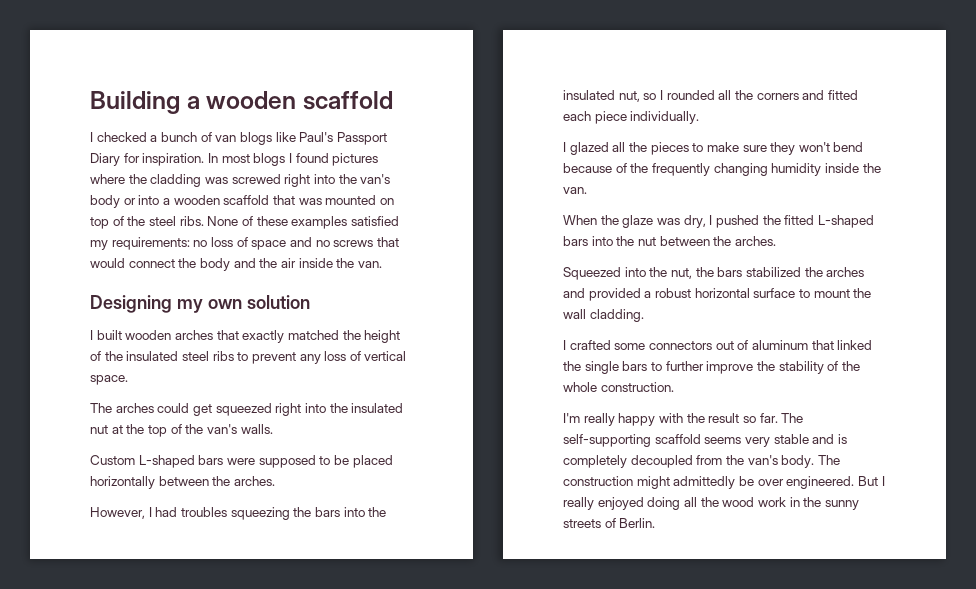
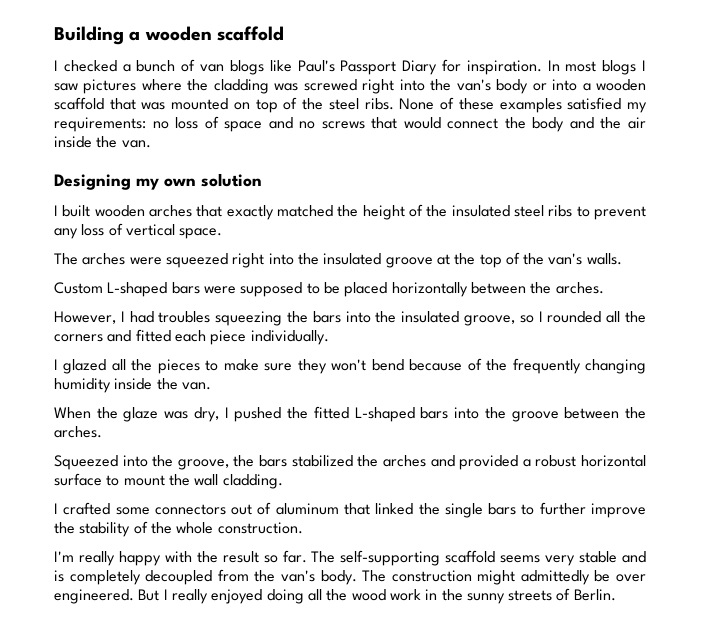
[295,153,329,163] found -> [54,83,78,91] saw
[157,403,212,416] could get -> [129,257,162,265] were
[90,425,108,434] nut -> [385,257,433,268] groove
[618,91,640,102] nut, -> [464,315,515,326] groove,
[637,237,656,246] nut -> [511,411,559,422] groove
[670,268,692,279] nut, -> [177,459,229,470] groove,

